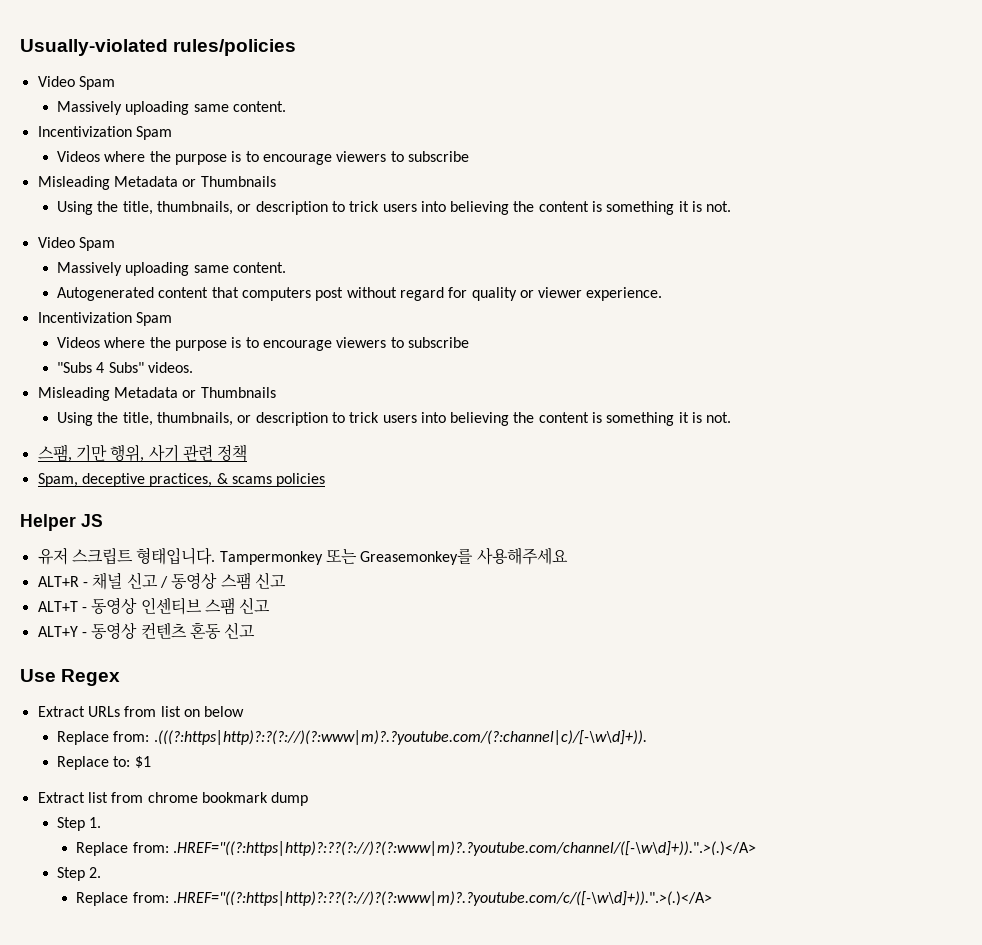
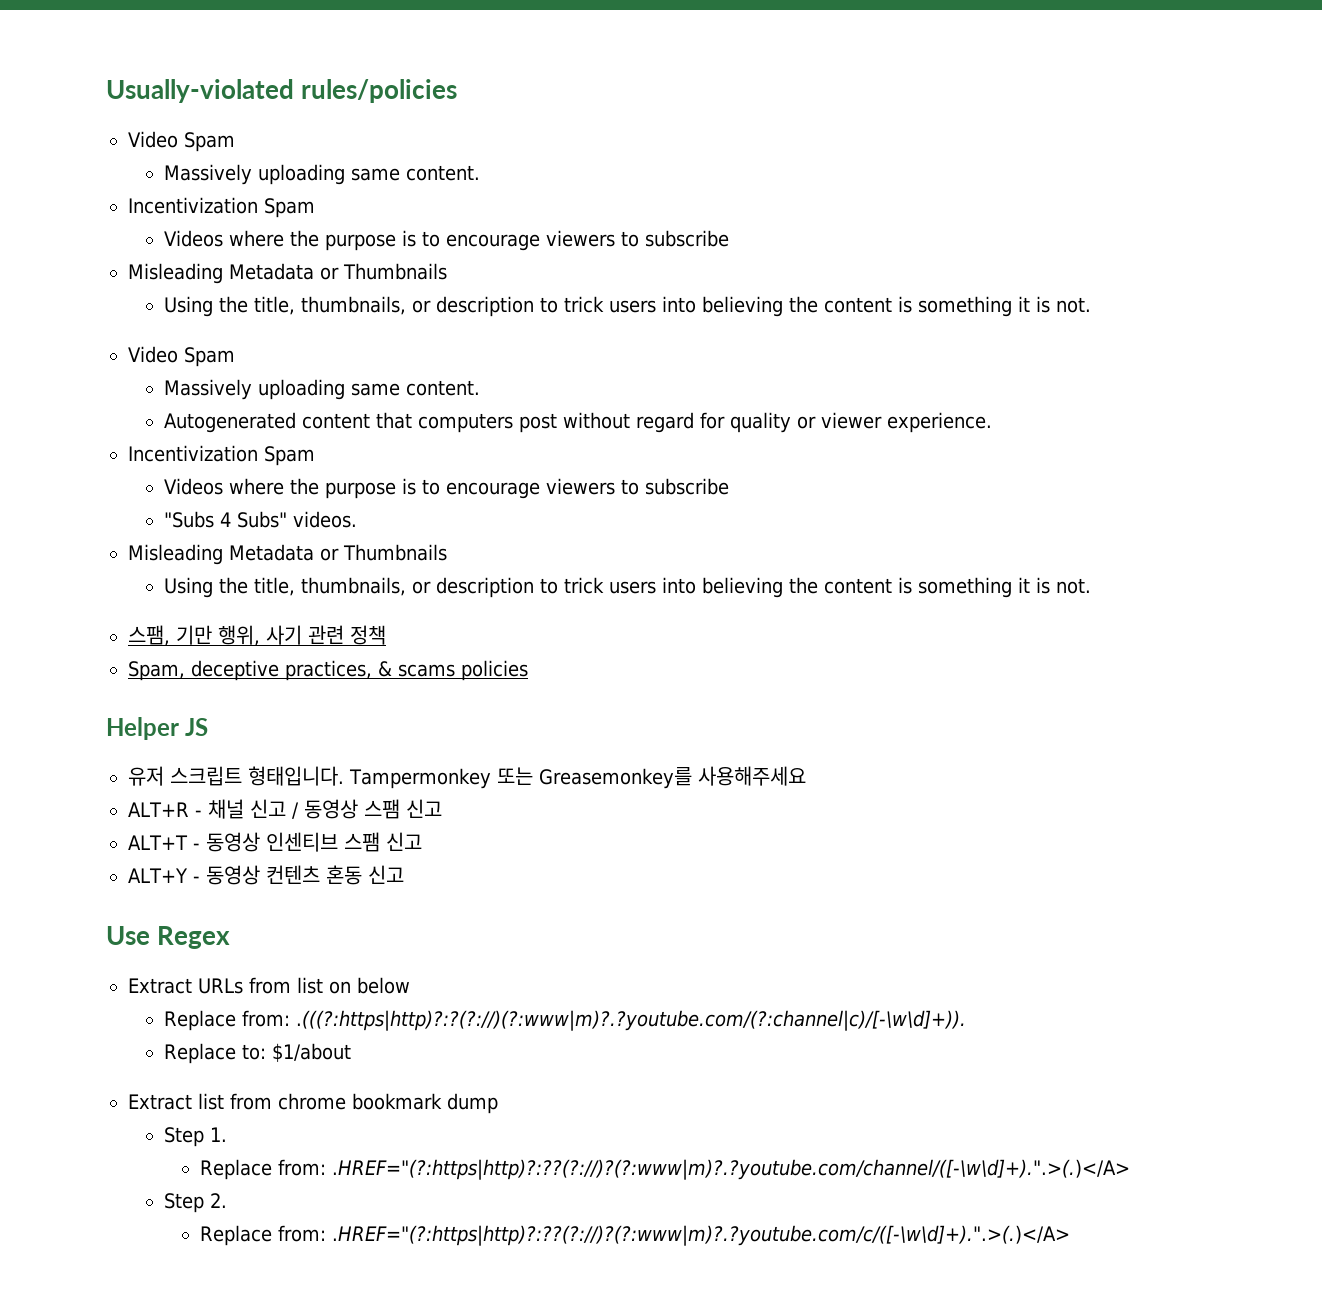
[134,756,151,768] $1 -> [272,1043,352,1062] $1/about
[172,841,756,856] .HREF="((?:https|http)?:??(?://)?(?:www|m)?.?youtube.com/channel/([-\w\d]+)).".>(.)</A> -> [332,1159,1131,1180] .HREF="(?:https|http)?:??(?://)?(?:www|m)?.?youtube.com/channel/([-\w\d]+).".>(.)</A>
[172,891,712,906] .HREF="((?:https|http)?:??(?://)?(?:www|m)?.?youtube.com/c/([-\w\d]+)).".>(.)</A> -> [332,1225,1071,1246] .HREF="(?:https|http)?:??(?://)?(?:www|m)?.?youtube.com/c/([-\w\d]+).".>(.)</A>

